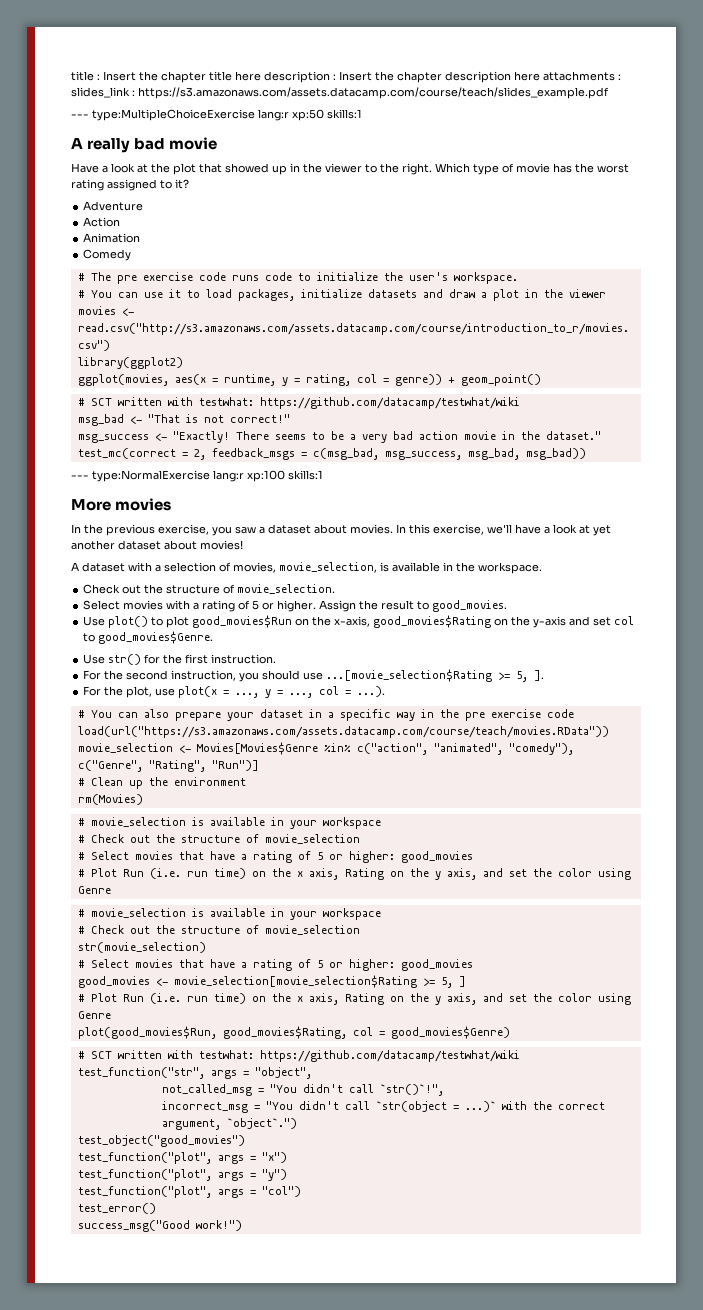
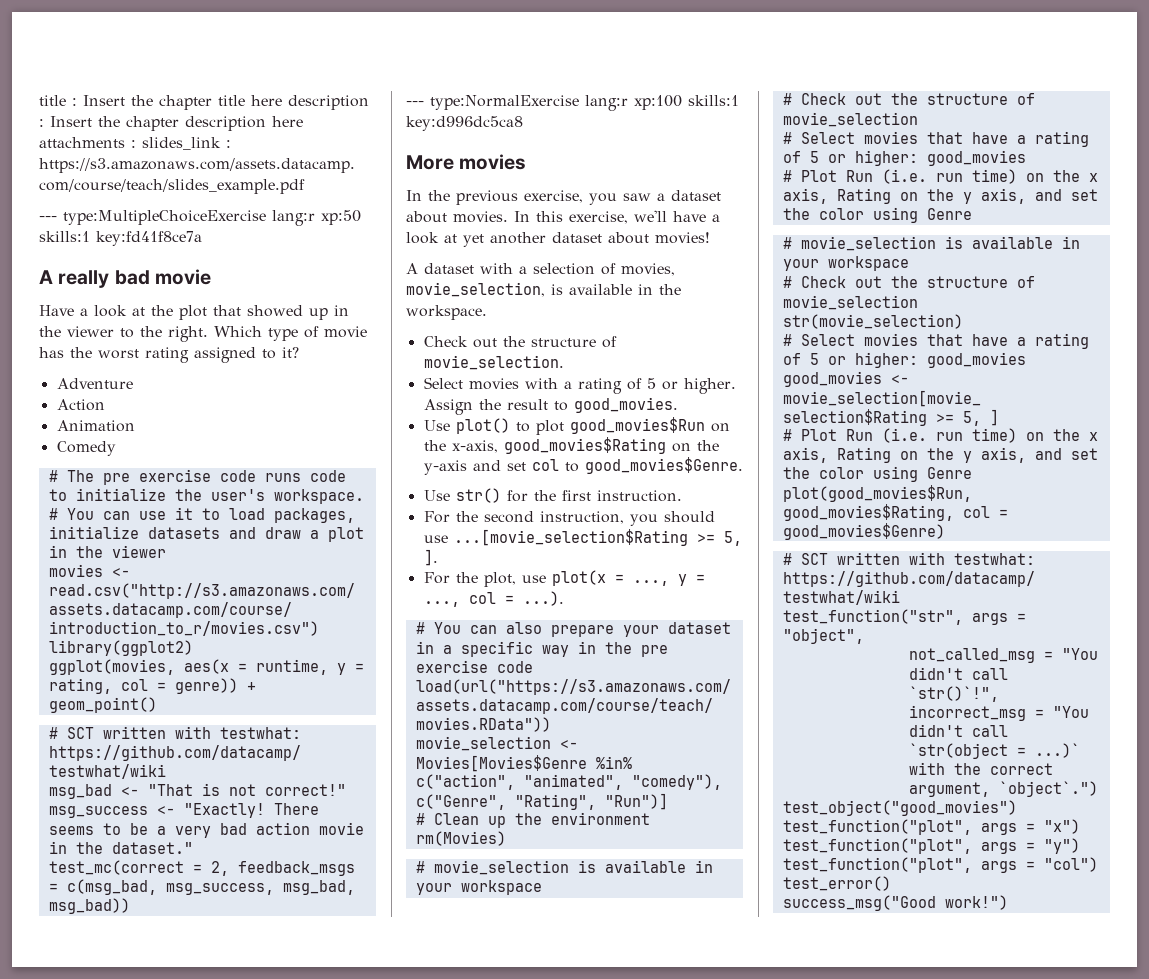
(362, 114) none -> [96,231,202,246] key:fd41f8ce7a
(323, 475) none -> [406,116,523,131] key:d996dc5ca8

